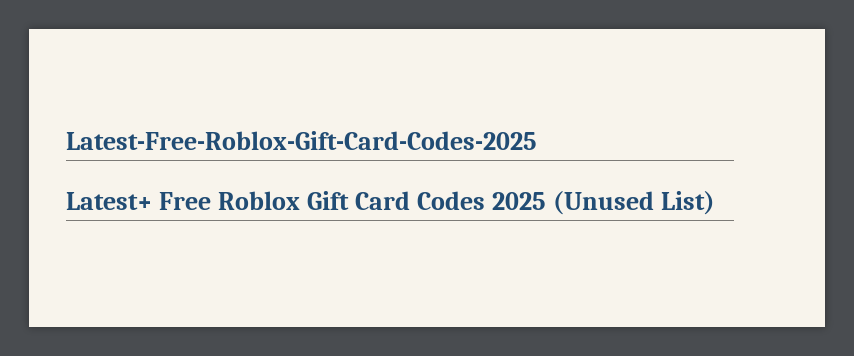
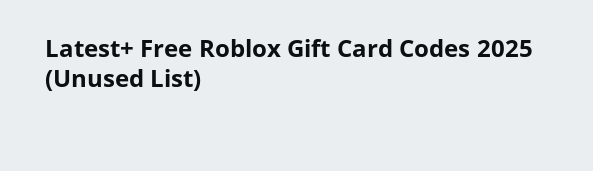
[66,131,537,150] Latest-Free-Roblox-Gift-Card-Codes-2025 // -> (45, 48) none

